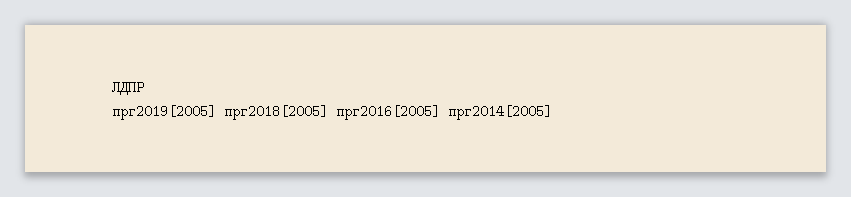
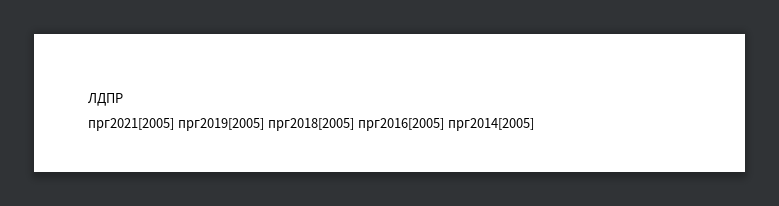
(144, 87) none -> [87,118,174,131] прг2021[2005]

